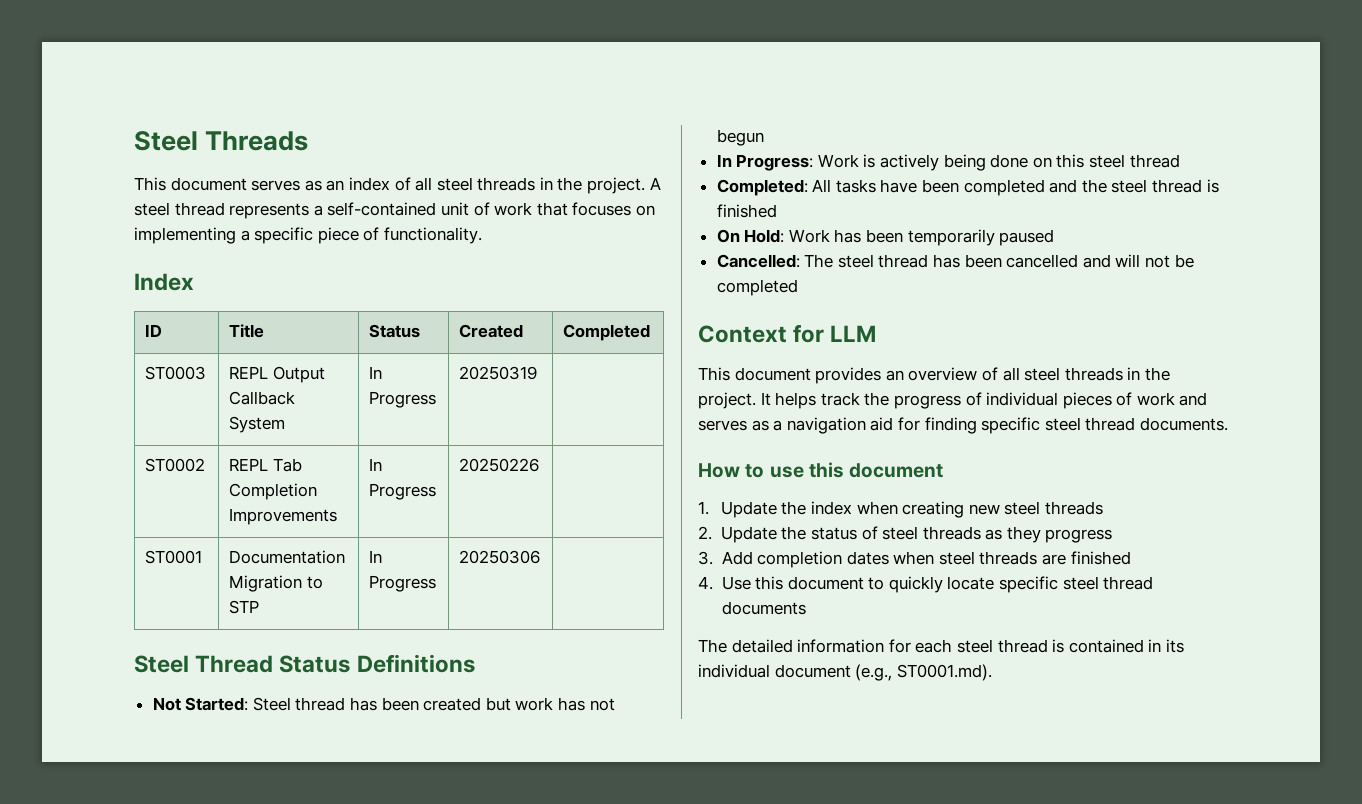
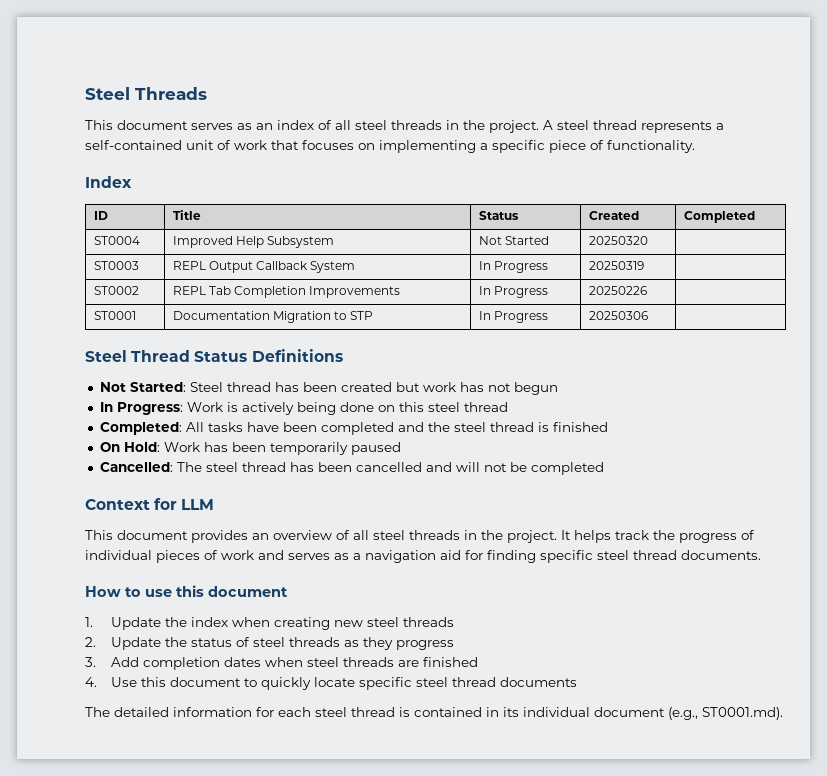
(651, 332) none -> [93,236,140,245] [172,236,335,248] [478,236,549,245] [588,236,648,245] // ST0004 | Improved Help Subsystem | Not Started | 20250320 |

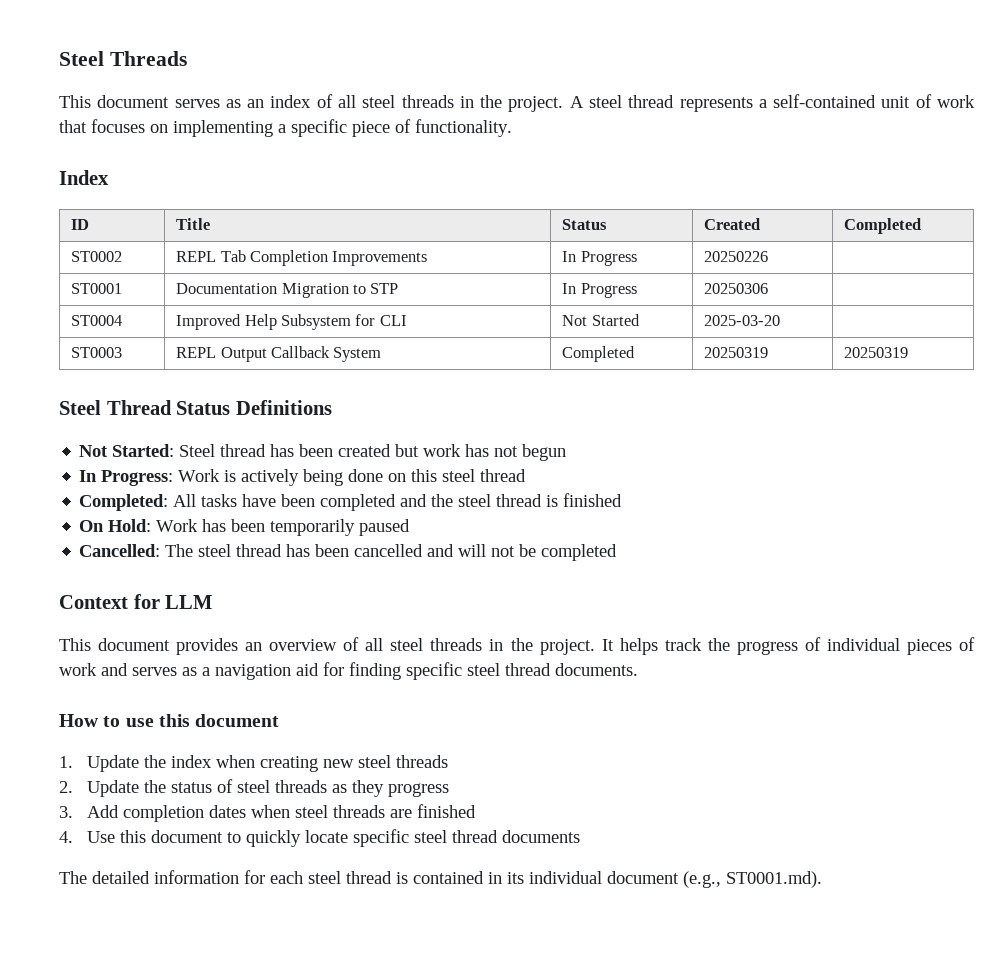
[93,236,140,245] [172,236,335,248] [478,236,549,245] [588,236,648,245] [93,261,139,270] [172,261,356,273] [478,261,548,273] [588,261,644,270] // ST0004 | Improved Help Subsystem | Not Started | 20250320 | // ST0003 | REPL Output Callback System | In Progress | 20250319 | -> (922, 226) none
(648, 315) none -> [71,315,123,326] [176,314,407,330] [562,314,640,326] [704,315,781,326] [71,347,123,358] [176,346,382,362] [562,346,636,362] [704,347,769,358] [844,347,909,358] // ST0004 | Improved Help Subsystem for CLI | Not Started | 2025-03-20 | // ST0003 | REPL Output Callback System | Completed | 20250319 | 20250319

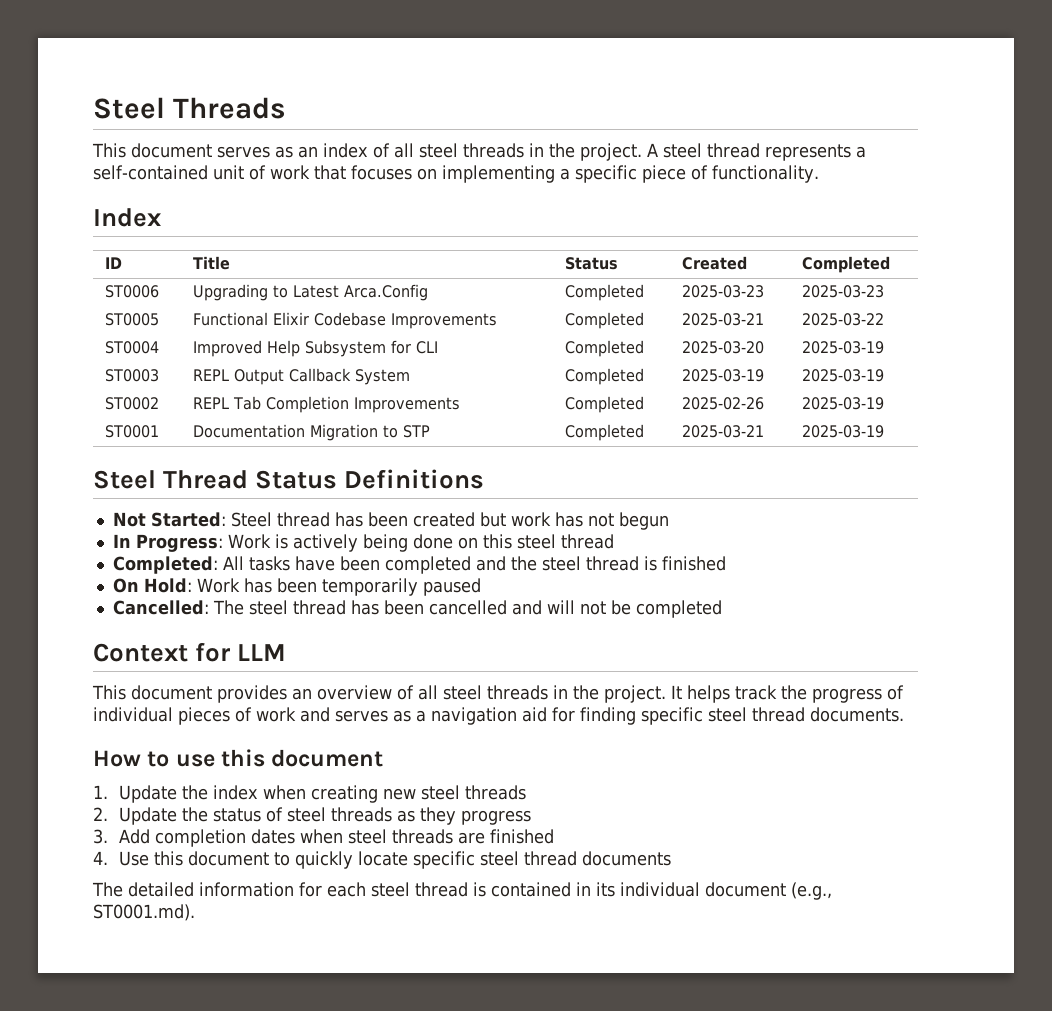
[71,251,123,262] [176,250,428,266] [562,251,637,266] [704,251,769,262] [71,283,123,294] [176,283,399,298] [562,283,637,298] [704,283,769,294] ST0002 | REPL Tab Completion Improvements | In Progress | 20250226 | // ST0001 | Documentation Migration to STP | In Progress | 20250306 | -> [104,285,159,298] [192,284,428,301] [564,284,644,301] [681,285,764,298] [801,285,884,298] [104,313,159,326] [192,312,497,329] [564,312,644,329] [681,313,764,326] [801,313,884,326] ST0006 | Upgrading to Latest Arca.Config | Completed | 2025-03-23 | 2025-03-23 // ST0005 | Functional Elixir Codebase Improvements | Completed | 2025-03-21 | 2025-03-22
[562,314,640,326] Not Started -> [564,340,644,357] Completed
(781, 320) none -> [801,341,884,354] 2025-03-19
[704,347,769,358] [844,347,909,358] 20250319 | 20250319 -> [681,369,764,382] [801,369,884,382] [104,397,159,410] [192,396,460,413] [564,396,644,413] [681,397,764,410] [801,397,884,410] [104,425,159,438] [192,424,430,441] [564,424,644,441] [681,425,764,438] [801,425,884,438] 2025-03-19 | 2025-03-19 // ST0002 | REPL Tab Completion Improvements | Completed | 2025-02-26 | 2025-03-19 // ST0001 | Documentation Migration to STP | Completed | 2025-03-21 | 2025-03-19

